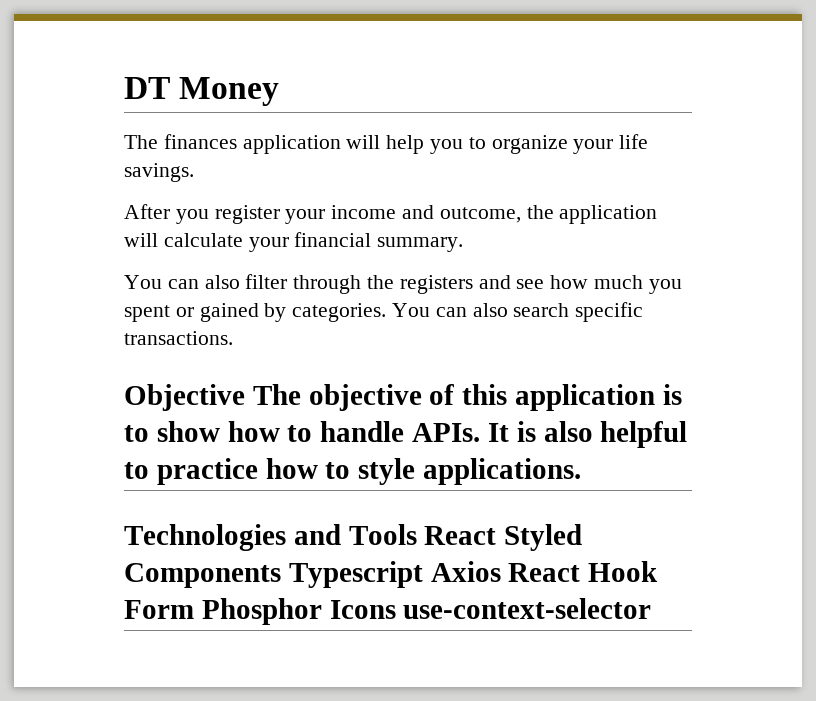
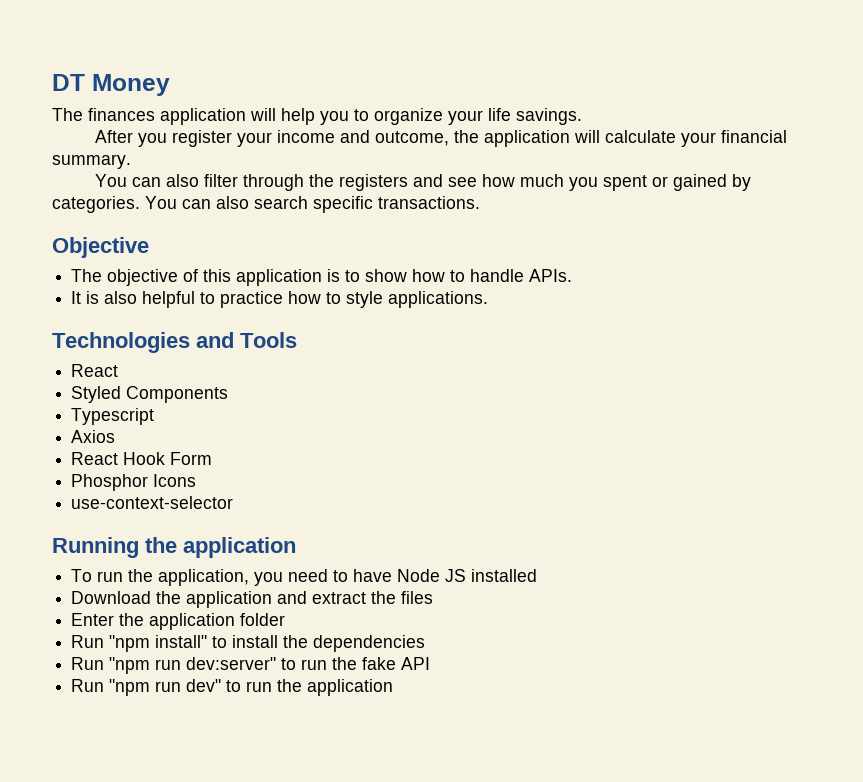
(245, 397) none -> (149, 247) //
(481, 432) none -> (573, 275) //
[424,526,497,545] React -> [71,364,119,377] // React //
(281, 575) none -> (229, 394) //
(423, 574) none -> (155, 416) //
(501, 571) none -> (116, 436) //
(194, 609) none -> (213, 458) //
(396, 609) none -> (197, 480) //
(652, 608) none -> [52,537,296,558] [71,569,538,586] [71,591,434,608] [71,613,286,630] [71,635,426,652] [71,657,431,674] [71,679,394,696] // Running the application // To run the application, you need to have Node JS installed // Download the application and extract the files // Enter the application folder // Run "npm install" to install the dependencies // Run "npm run dev:server" to run the fake API // Run "npm run dev" to run the application

